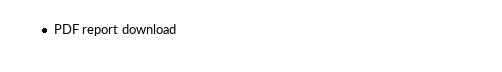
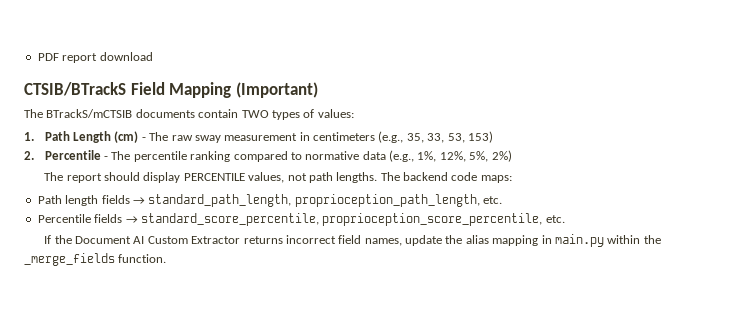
(176, 29) none -> [24,82,318,98] [24,109,354,120] [24,131,493,143] [24,150,512,162] [44,172,512,183] [37,194,502,207] [37,213,565,226] [44,234,661,247] [24,253,167,266] // CTSIB/BTrackS Field Mapping (Important) // The BTrackS/mCTSIB documents contain TWO types of values: // 1. Path Length (cm) - The raw sway measurement in centimeters (e.g., 35, 33, 53, 153) // 2. Percentile - The percentile ranking compared to normative data (e.g., 1%, 12%, 5%, 2%) // The report should display PERCENTILE values, not path lengths. The backend code maps: // Path length fields → standard_path_length, proprioception_path_length, etc. // Percentile fields → standard_score_percentile, proprioception_score_percentile, etc. // If the Document AI Custom Extractor returns incorrect field names, update the alias mapping in main.py within the _merge_fields function.

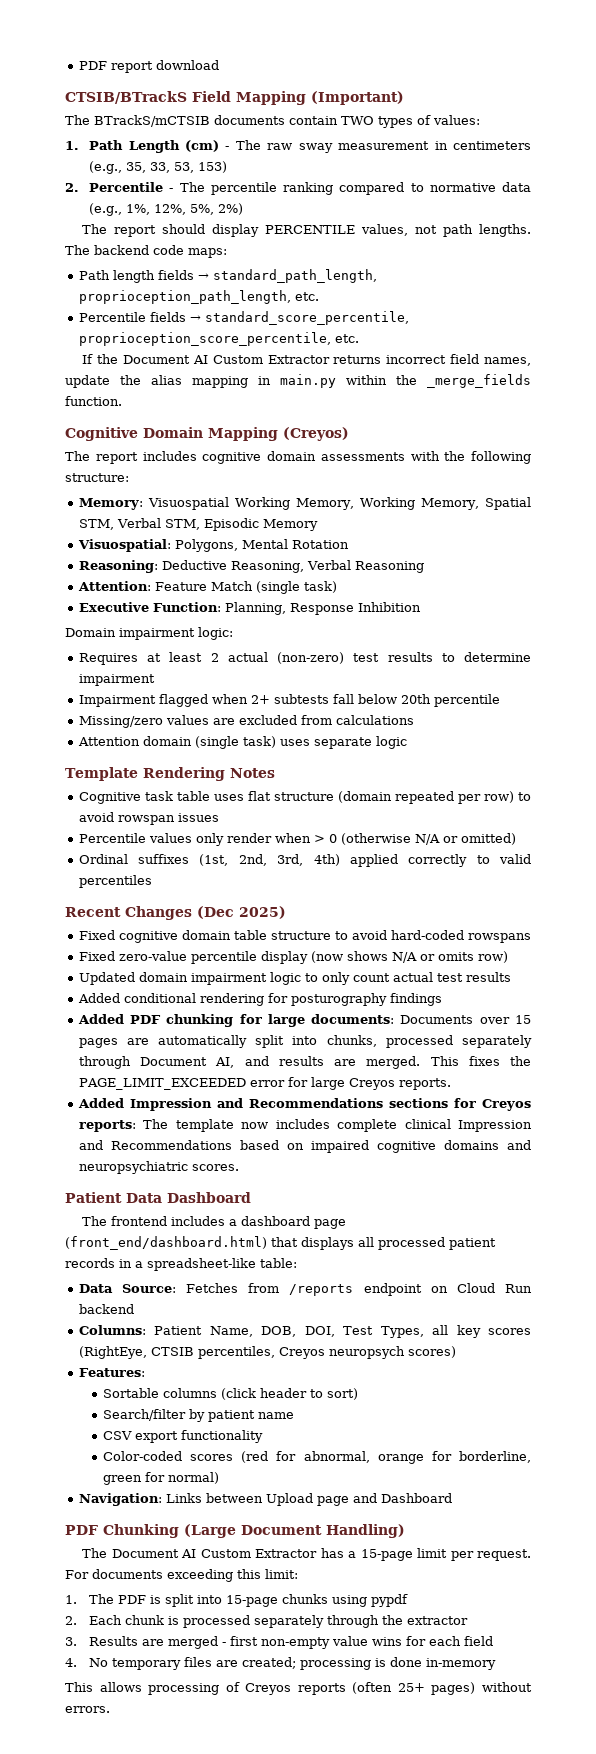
(167, 258) none -> [65,427,349,441] [65,451,531,464] [65,473,129,482] [78,497,531,510] [78,518,318,531] [77,539,349,552] [78,560,424,573] [77,581,337,594] [78,602,421,615] [65,627,233,640] [78,652,531,665] [78,674,155,686] [78,694,500,707] [78,715,414,728] [77,736,407,749] [65,767,275,781] [78,791,531,804] [78,812,219,825] [78,833,516,846] [78,854,531,867] [78,875,152,888] [65,906,286,920] [78,930,531,943] [78,951,508,964] [78,972,511,985] [77,993,442,1006] [77,1014,531,1027] [78,1035,532,1048] [78,1056,531,1069] [78,1077,451,1090] [77,1098,531,1111] [78,1119,532,1132] [78,1140,531,1153] [78,1161,239,1174] [65,1192,251,1203] [82,1216,347,1229] [65,1236,496,1250] [65,1258,297,1271] [78,1283,532,1296] [78,1304,134,1314] [78,1325,531,1338] [78,1346,456,1359] [78,1368,145,1377] [102,1388,358,1400] [102,1409,294,1422] [102,1430,263,1443] [102,1451,531,1464] [102,1472,219,1485] [78,1493,452,1506] [65,1524,405,1538] [82,1548,531,1561] [65,1569,298,1582] [65,1594,409,1607] [65,1615,469,1628] [65,1636,494,1649] [65,1657,497,1670] [65,1682,532,1695] [65,1706,110,1713] // Cognitive Domain Mapping (Creyos) // The report includes cognitive domain assessments with the following structure: // Memory: Visuospatial Working Memory, Working Memory, Spatial STM, Verbal STM, Episodic Memory // Visuospatial: Polygons, Mental Rotation // Reasoning: Deductive Reasoning, Verbal Reasoning // Attention: Feature Match (single task) // Executive Function: Planning, Response Inhibition // Domain impairment logic: // Requires at least 2 actual (non-zero) test results to determine impairment // Impairment flagged when 2+ subtests fall below 20th percentile // Missing/zero values are excluded from calculations // Attention domain (single task) uses separate logic // Template Rendering Notes // Cognitive task table uses flat structure (domain repeated per row) to avoid rowspan issues // Percentile values only render when > 0 (otherwise N/A or omitted) // Ordinal suffixes (1st, 2nd, 3rd, 4th) applied correctly to valid percentiles // Recent Changes (Dec 2025) // Fixed cognitive domain table structure to avoid hard-coded rowspans // Fixed zero-value percentile display (now shows N/A or omits row) // Updated domain impairment logic to only count actual test results // Added conditional rendering for posturography findings // Added PDF chunking for large documents: Documents over 15 pages are automatically split into chunks, processed separately through Document AI, and results are merged. This fixes the PAGE_LIMIT_EXCEEDED error for large Creyos reports. // Added Impression and Recommendations sections for Creyos reports: The template now includes complete clinical Impression and Recommendations based on impaired cognitive domains and neuropsychiatric scores. // Patient Data Dashboard // The frontend includes a dashboard page (front_end/dashboard.html) that displays all processed patient records in a spreadsheet-like table: // Data Source: Fetches from /reports endpoint on Cloud Run backend // Columns: Patient Name, DOB, DOI, Test Types, all key scores (RightEye, CTSIB percentiles, Creyos neuropsych scores) // Features: // Sortable columns (click header to sort) // Search/filter by patient name // CSV export functionality // Color-coded scores (red for abnormal, orange for borderline, green for normal) // Navigation: Links between Upload page and Dashboard // PDF Chunking (Large Document Handling) // The Document AI Custom Extractor has a 15-page limit per request. For documents exceeding this limit: // 1. The PDF is split into 15-page chunks using pypdf // 2. Each chunk is processed separately through the extractor // 3. Results are merged - first non-empty value wins for each field // 4. No temporary files are created; processing is done in-memory // This allows processing of Creyos reports (often 25+ pages) without errors.

